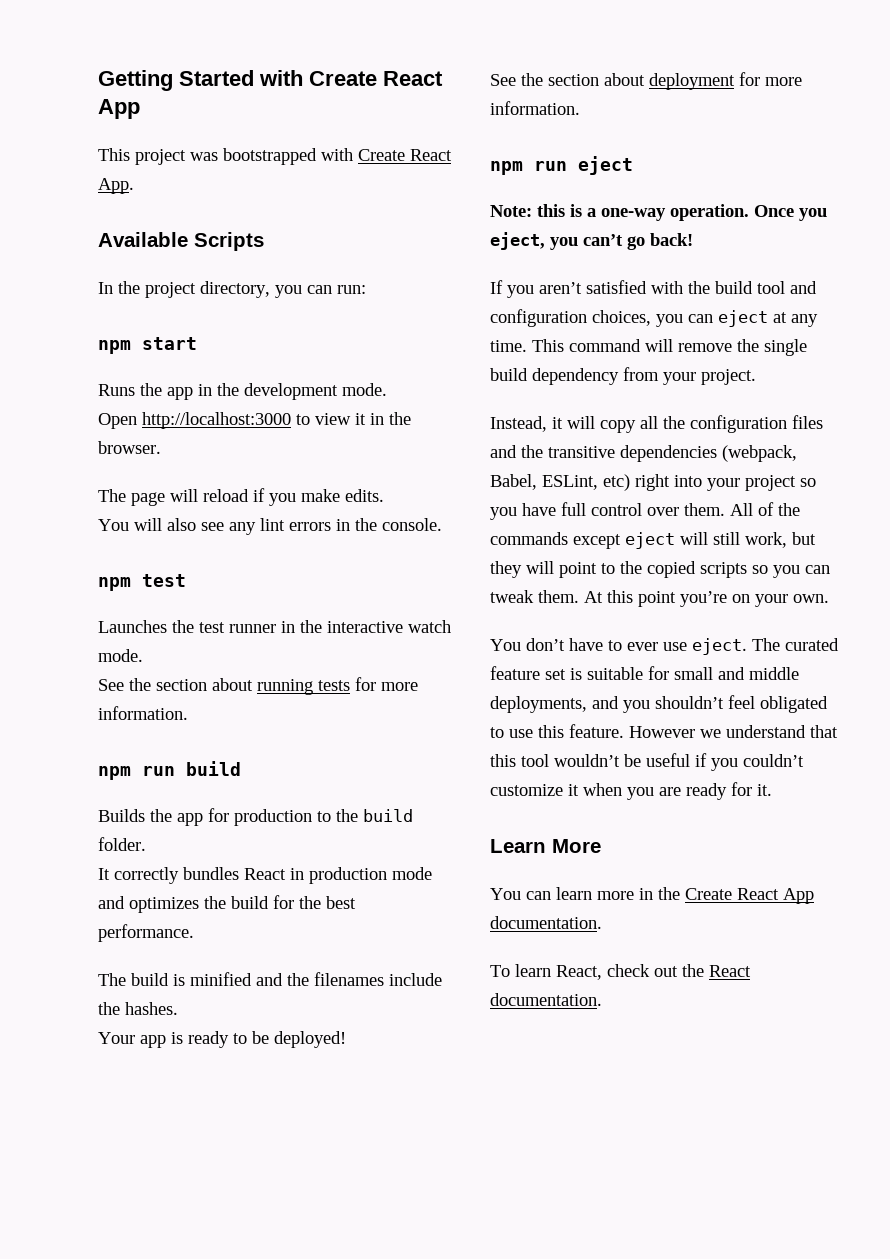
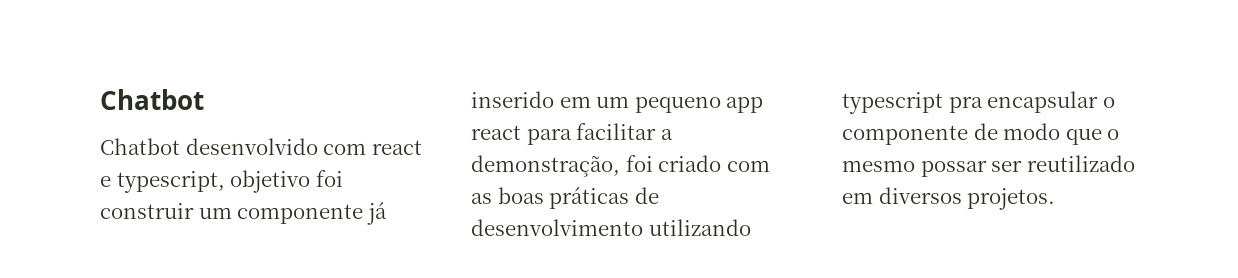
[98,70,443,91] [98,99,140,119] [98,148,452,165] [98,178,134,194] [98,232,264,251] [98,281,366,298] [98,337,197,354] [98,383,387,400] [98,412,411,429] [98,441,161,454] [98,488,384,506] [98,518,442,535] [98,574,186,591] [98,620,451,633] [98,649,143,662] [98,677,418,695] [98,706,188,720] [98,761,241,780] [98,808,413,826] [98,837,146,851] [98,867,432,884] [98,895,356,913] [98,924,194,942] [98,972,442,986] [98,1002,178,1015] [98,1031,346,1048] [490,72,802,90] [490,101,580,115] [490,156,633,175] [490,204,827,221] [490,232,693,250] [490,280,817,298] [490,309,818,327] [490,339,807,356] [490,367,756,385] [490,415,823,433] [490,445,797,462] [490,474,816,491] [490,502,800,520] [490,532,816,549] [490,561,830,578] [490,590,829,607] [490,638,839,655] [490,666,799,680] [490,695,828,713] [490,724,838,738] [490,753,804,771] [490,782,772,800] [490,839,601,853] [490,887,814,904] [490,916,602,929] [490,964,751,980] [490,993,602,1006] Getting Started with Create React App // This project was bootstrapped with Create React App. // Available Scripts // In the project directory, you can run: // npm start // Runs the app in the development mode. // Open http://localhost:3000 to view it in the browser. // The page will reload if you make edits. // You will also see any lint errors in the console. // npm test // Launches the test runner in the interactive watch mode. // See the section about running tests for more information. // npm run build // Builds the app for production to the build folder. // It correctly bundles React in production mode and optimizes the build for the best performance. // The build is minified and the filenames include the hashes. // Your app is ready to be deployed! // See the section about deployment for more information. // npm run eject // Note: this is a one-way operation. Once you eject, you can’t go back! // If you aren’t satisfied with the build tool and configuration choices, you can eject at any time. This command will remove the single build dependency from your project. // Instead, it will copy all the configuration files and the transitive dependencies (webpack, Babel, ESLint, etc) right into your project so you have full control over them. All of the commands except eject will still work, but they will point to the copied scripts so you can tweak them. At this point you’re on your own. // You don’t have to ever use eject. The curated feature set is suitable for small and middle deployments, and you shouldn’t feel obligated to use this feature. However we understand that this tool wouldn’t be useful if you couldn’t customize it when you are ready for it. // Learn More // You can learn more in the Create React App documentation. // To learn React, check out the React documentation. -> [100,89,204,110] [100,138,422,155] [100,170,343,193] [100,202,387,225] [471,91,764,113] [471,123,673,145] [471,155,770,177] [471,187,659,209] [471,219,751,236] [842,91,1115,114] [842,123,1120,145] [842,155,1135,177] [842,187,1056,210] Chatbot // Chatbot desenvolvido com react e typescript, objetivo foi construir um componente já inserido em um pequeno app react para facilitar a demonstração, foi criado com as boas práticas de desenvolvimento utilizando typescript pra encapsular o componente de modo que o mesmo possar ser reutilizado em diversos projetos.

